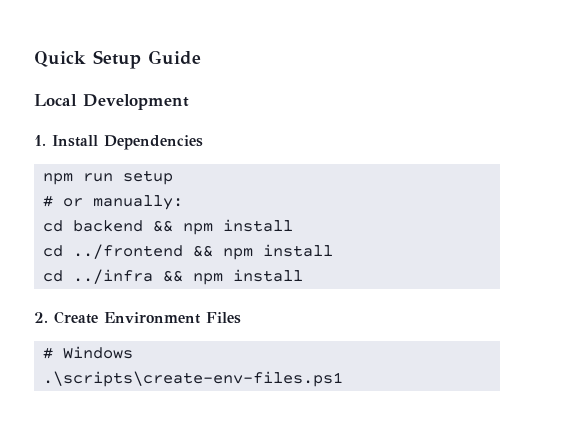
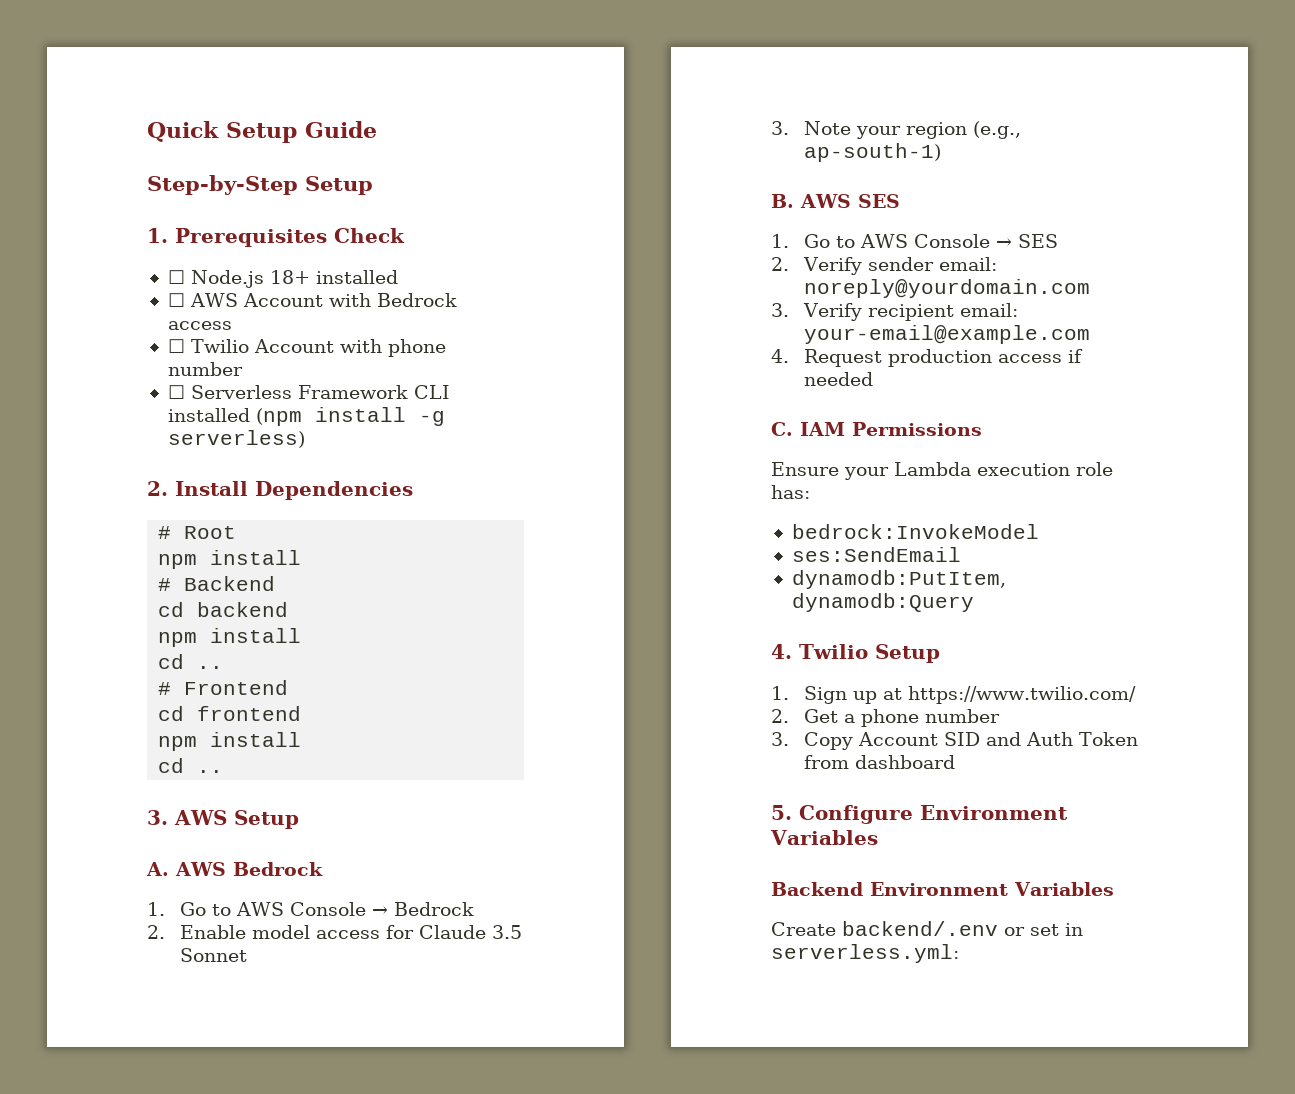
[34,94,189,110] [34,135,46,146] Local Development // 1. -> [147,175,373,195] [147,228,405,247] [167,270,398,288] [167,293,457,307] [167,321,232,330] [167,339,446,357] [167,362,243,376] [167,385,450,399] [167,407,445,426] [167,430,305,448] [147,481,168,496] Step-by-Step Setup // 1. Prerequisites Check // ☐ Node.js 18+ installed // ☐ AWS Account with Bedrock access // ☐ Twilio Account with phone number // ☐ Serverless Framework CLI installed (npm install -g serverless) // 2.
[42,170,173,185] [42,195,183,210] // npm run setup // # or manually: -> [158,526,237,539] [158,550,302,569] [158,576,276,591] // # Root // npm install // # Backend
[152,219,293,235] [42,244,333,260] [42,269,303,285] [34,311,241,324] [42,346,133,359] [42,371,343,387] && npm install // cd ../frontend && npm install // cd ../infra && npm install // 2. Create Environment Files // # Windows // .\scripts\create-env-files.ps1 -> [158,628,302,647] [158,654,224,669] [158,680,289,695] [158,706,302,721] [158,732,302,751] [158,758,224,773] [147,810,299,829] [146,862,323,876] [147,902,474,916] [147,925,523,939] [180,948,248,962] [771,121,1022,139] [804,143,942,162] [771,194,900,208] [771,234,1058,248] [771,257,997,275] [804,279,1091,298] [771,303,1018,321] [804,325,1091,344] [771,349,1084,367] [804,372,874,386] [771,422,982,436] [771,462,1113,480] [771,485,810,499] [791,524,1039,539] [791,547,961,562] [791,570,1006,589] [791,593,974,612] [771,644,940,663] [771,686,1137,704] [771,709,1001,727] [771,732,1139,750] [804,755,956,769] [771,805,1068,824] [770,830,878,845] [771,882,1114,896] [771,921,1083,936] [771,944,959,963] // npm install // cd .. // # Frontend // cd frontend // npm install // cd .. // 3. AWS Setup // A. AWS Bedrock // 1. Go to AWS Console → Bedrock // 2. Enable model access for Claude 3.5 Sonnet // 3. Note your region (e.g., ap-south-1) // B. AWS SES // 1. Go to AWS Console → SES // 2. Verify sender email: noreply@yourdomain.com // 3. Verify recipient email: your-email@example.com // 4. Request production access if needed // C. IAM Permissions // Ensure your Lambda execution role has: // bedrock:InvokeModel // ses:SendEmail // dynamodb:PutItem, dynamodb:Query // 4. Twilio Setup // 1. Sign up at https://www.twilio.com/ // 2. Get a phone number // 3. Copy Account SID and Auth Token from dashboard // 5. Configure Environment Variables // Backend Environment Variables // Create backend/.env or set in serverless.yml:

